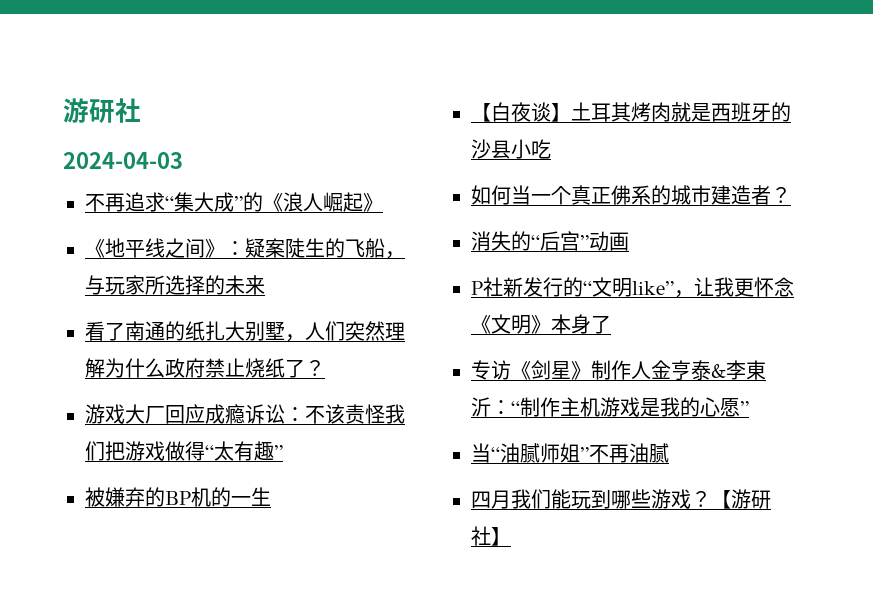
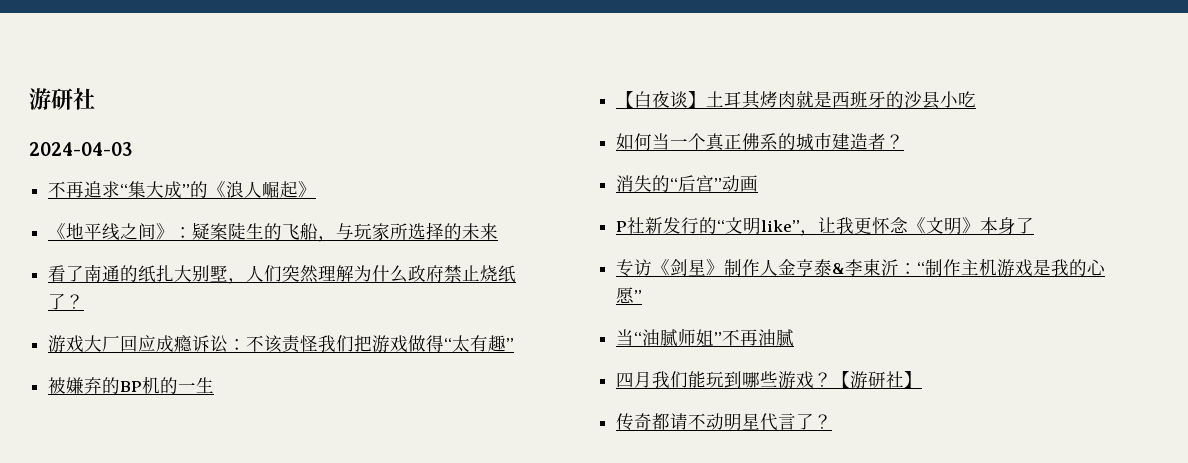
(511, 536) none -> [616,413,833,431] // 传奇都请不动明星代言了？

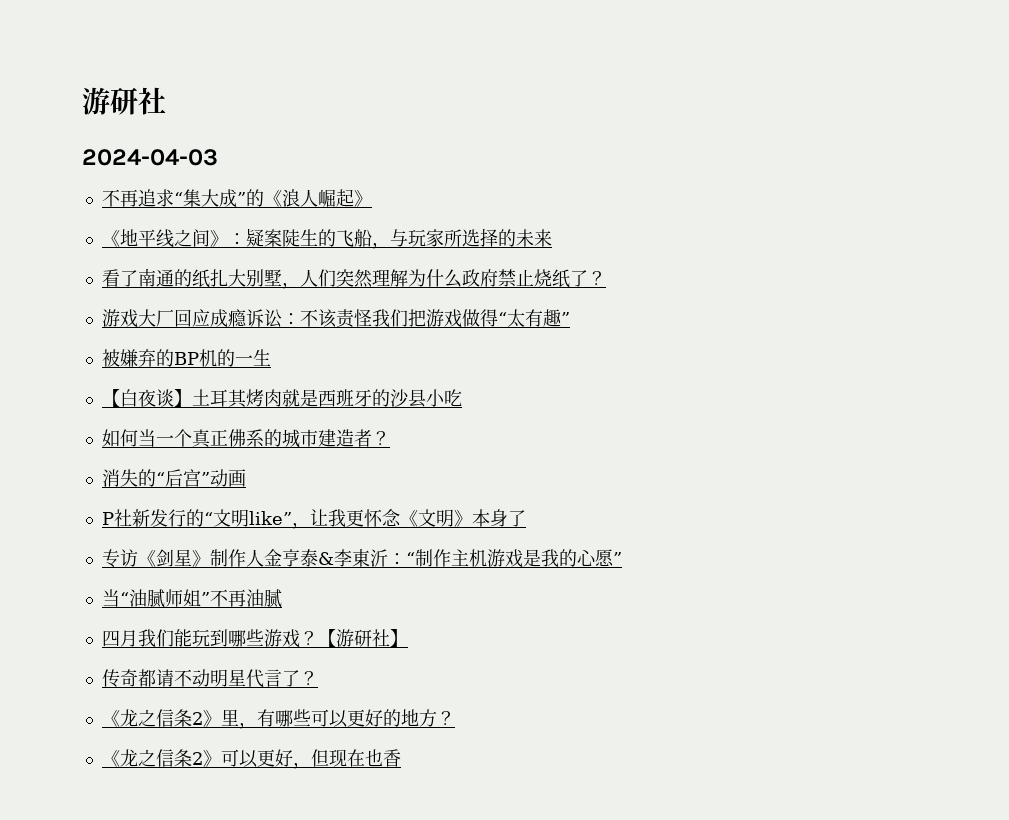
(833, 421) none -> [101,709,455,729] [101,749,401,769] // 《龙之信条2》里，有哪些可以更好的地方？ // 《龙之信条2》可以更好，但现在也香

